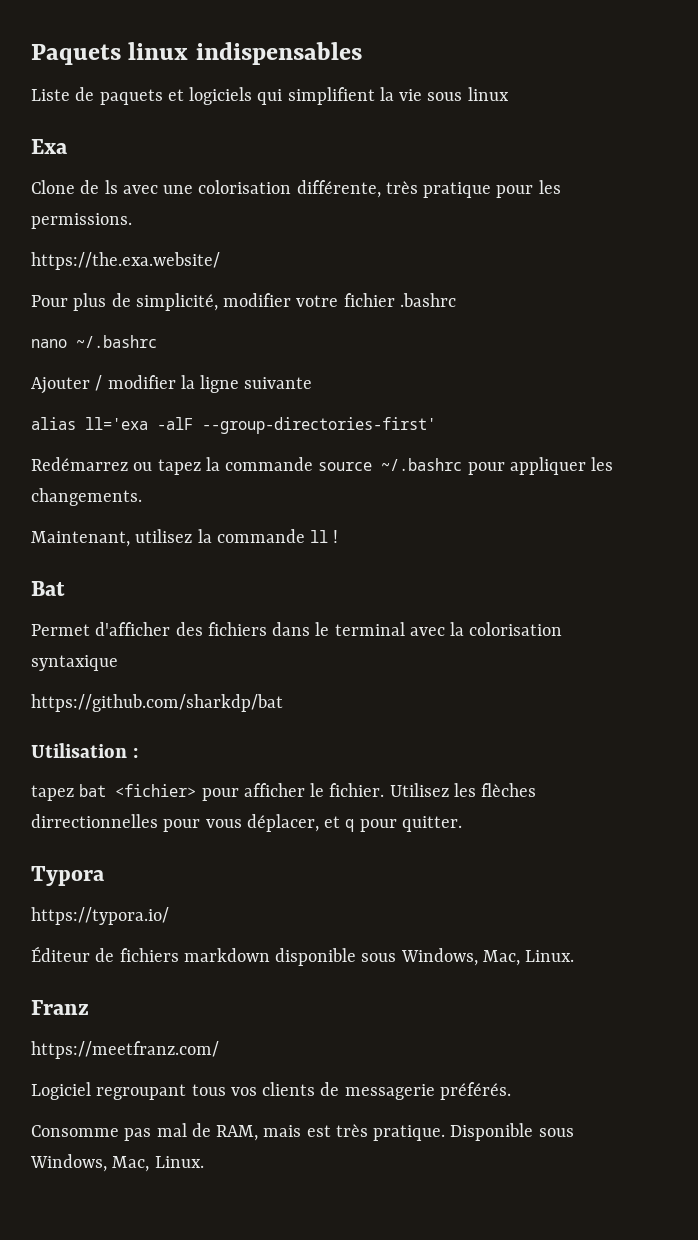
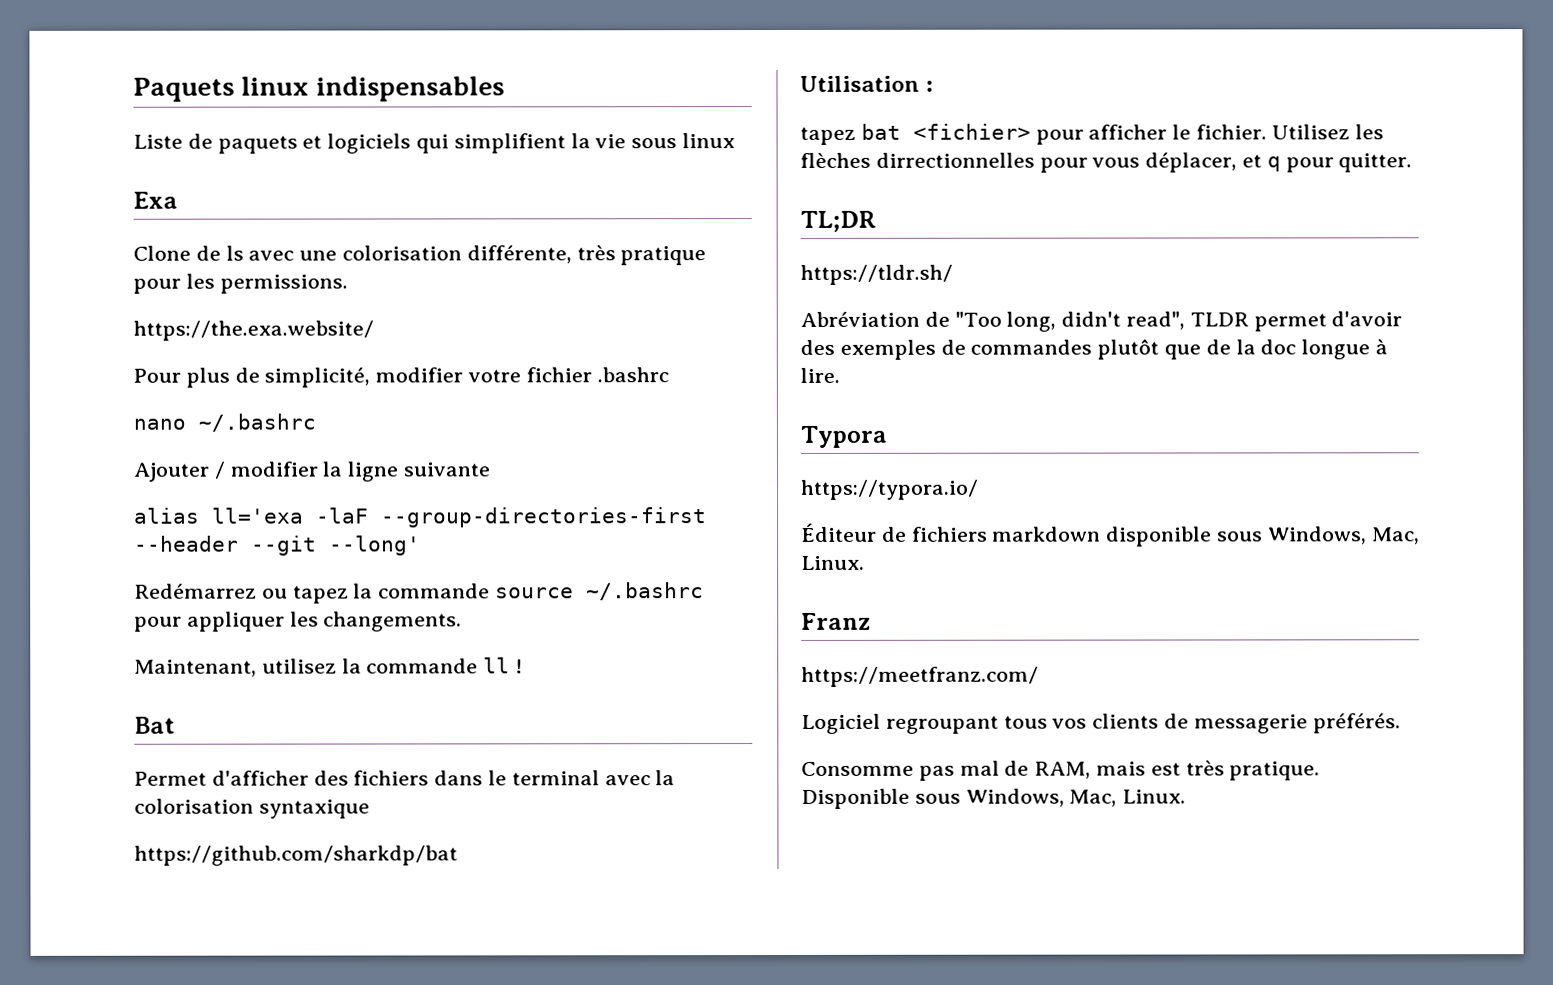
[157,417,436,434] -alF --group-directories-first' -> [316,507,707,528] [134,535,421,556] -laF --group-directories-first --header --git --long'
(462, 824) none -> [800,210,876,232] [800,264,953,285] [800,311,1403,332] [800,339,1389,360] [800,367,840,383] // TL;DR // https://tldr.sh/ // Abréviation de "Too long, didn't read", TLDR permet d'avoir des exemples de commandes plutôt que de la doc longue à lire.

